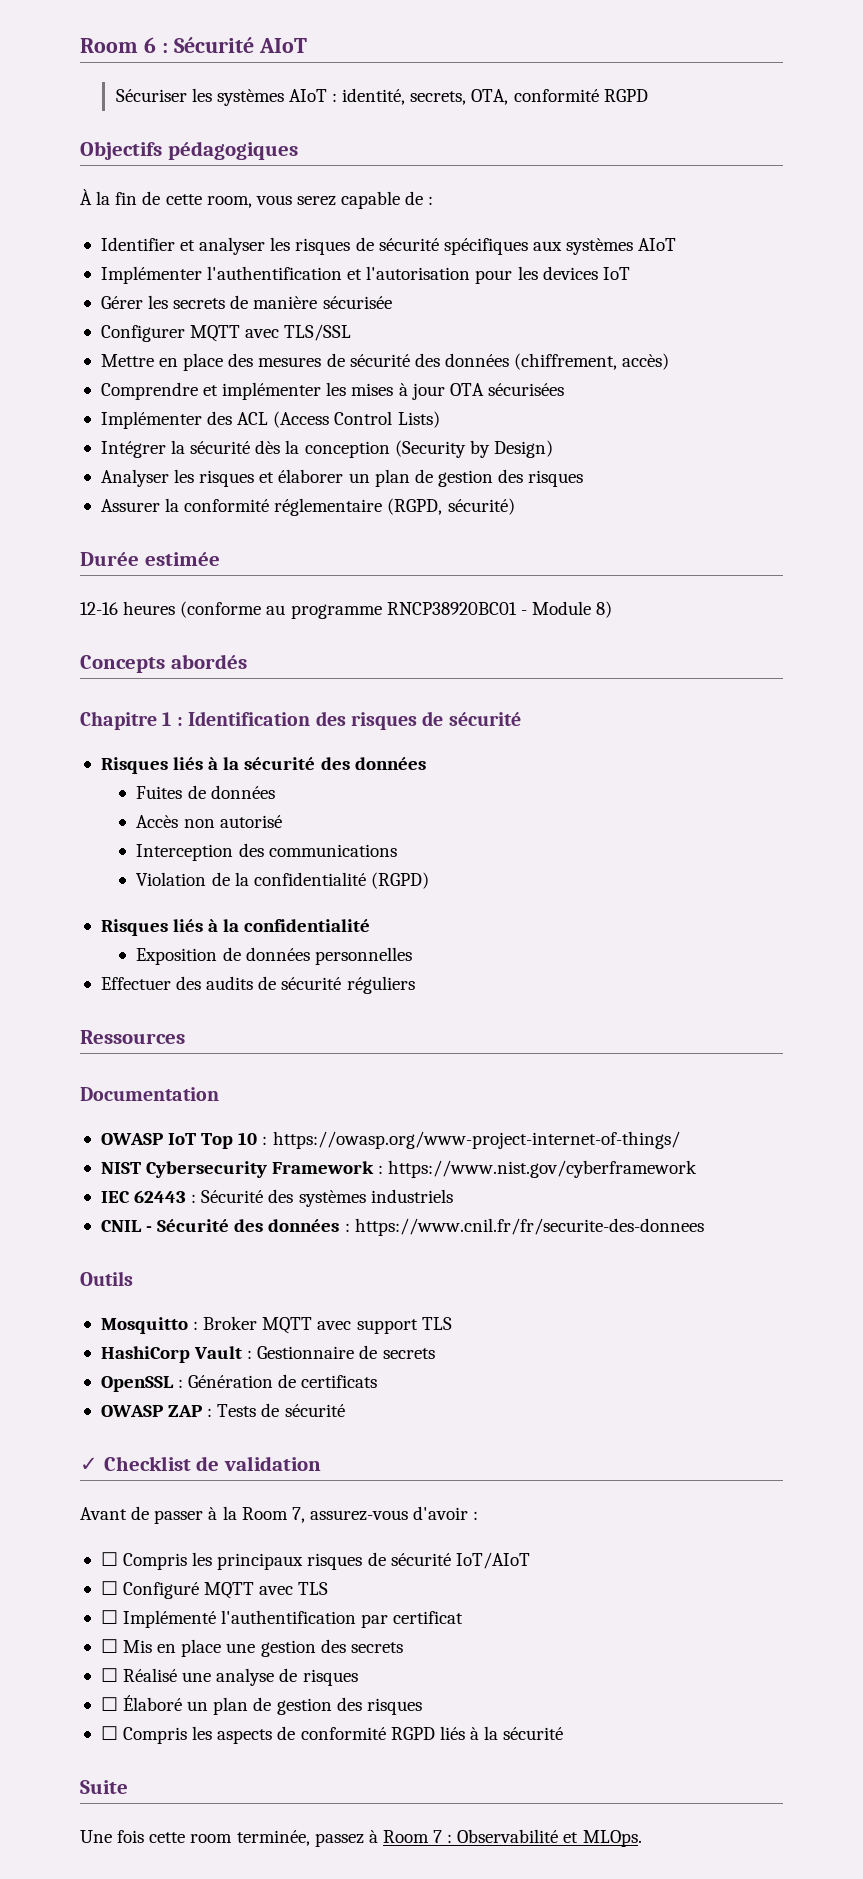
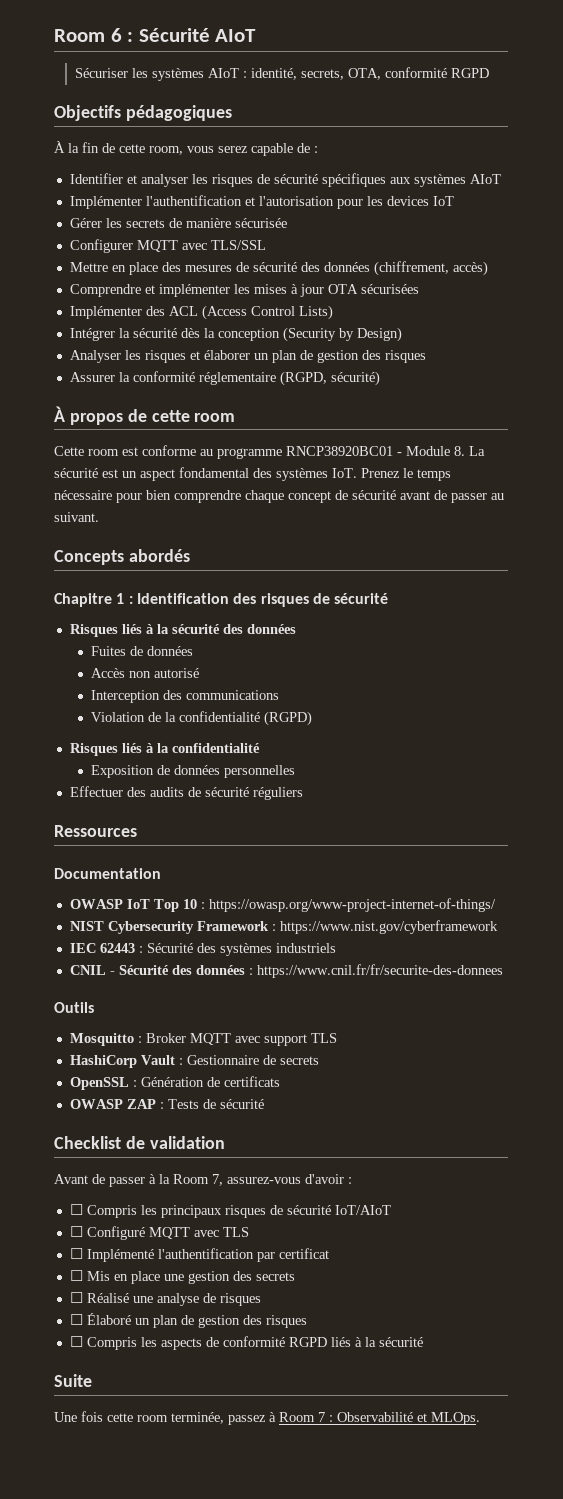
[80,552,220,566] [80,601,262,618] Durée estimée // 12-16 heures (conforme -> [54,406,236,425] [54,445,196,456] À propos de cette room // Cette room est conforme
[596,601,613,618] 8) -> [454,446,485,456] [54,467,451,481] [54,490,504,503] [54,512,99,522] 8. La sécurité est un aspect fondamental des systèmes IoT. Prenez le temps nécessaire pour bien comprendre chaque concept de sécurité avant de passer au suivant.
[80,1457,98,1471] ✓ -> (264, 1104) none

